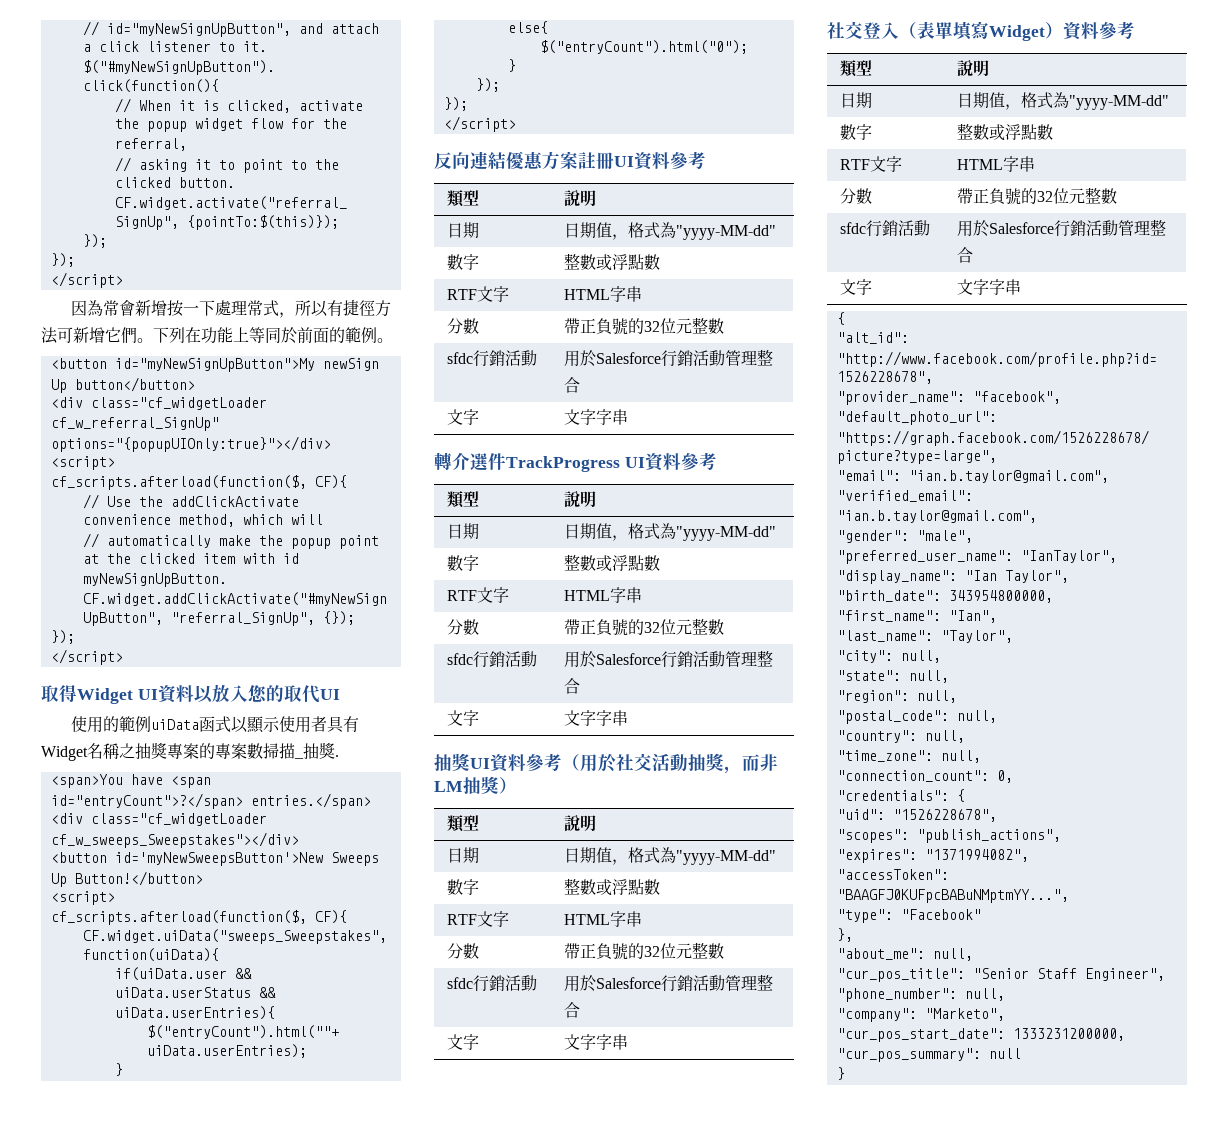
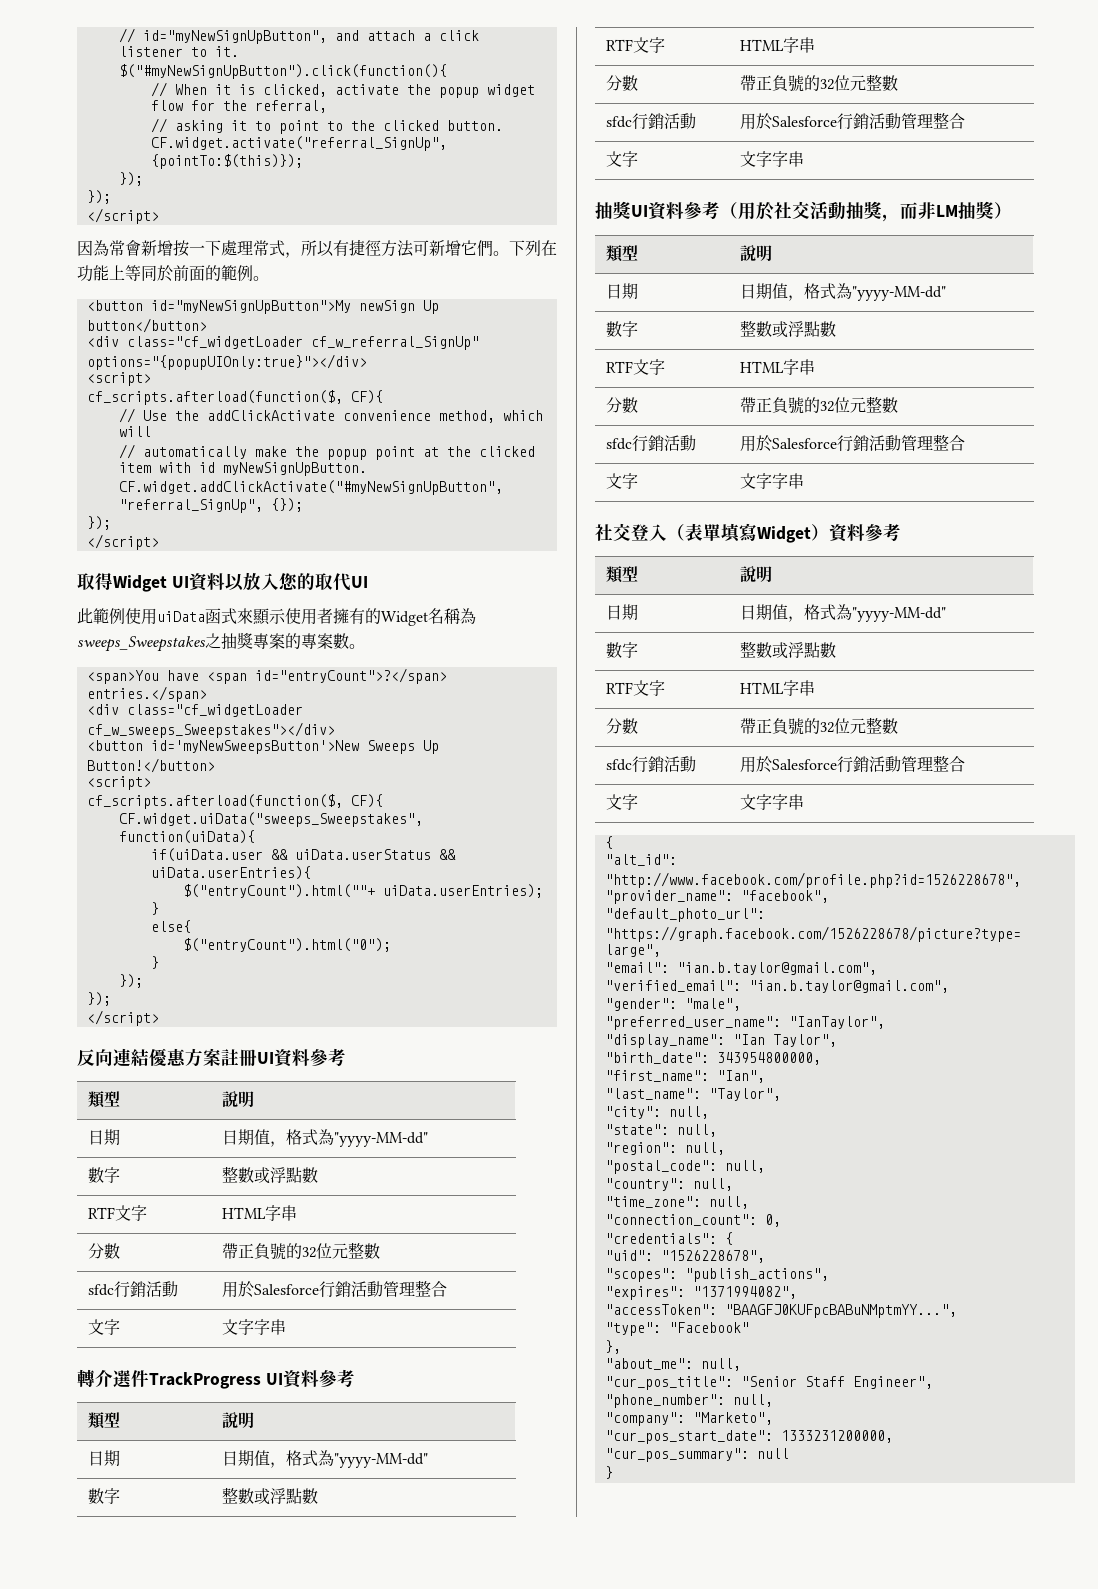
[70,716,151,733] 使用的範例 -> [77,608,157,625] 此範例使用
[230,716,248,733] 以 -> [237,608,253,624] 來
[326,716,359,733] 具有 -> [333,608,381,624] 擁有的
(120, 751) none -> [460,608,476,624] [77,636,206,652] 為sweeps_Sweepstakes
[263,742,339,759] 掃描_抽獎. -> [349,644,365,649] 。

